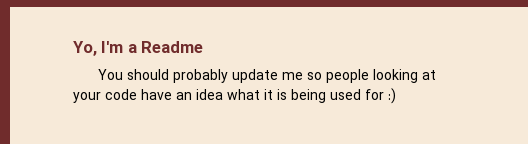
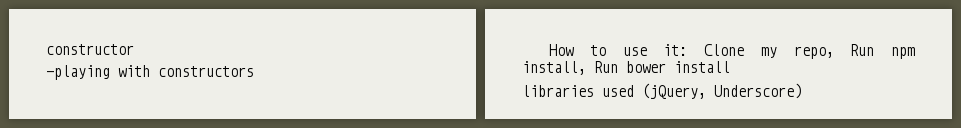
[73,41,204,56] [98,69,437,83] [73,88,396,104] Yo, I'm a Readme // You should probably update me so people looking at your code have an idea what it is being used for :) -> [46,44,134,55] [46,65,254,80] [549,44,915,59] [522,61,730,75] [522,83,802,99] constructor // -playing with constructors // How to use it: Clone my repo, Run npm install, Run bower install // libraries used (jQuery, Underscore)

